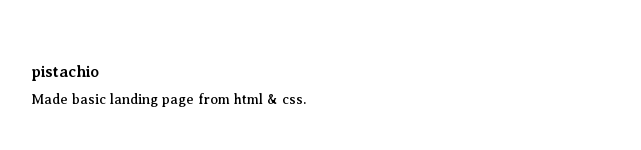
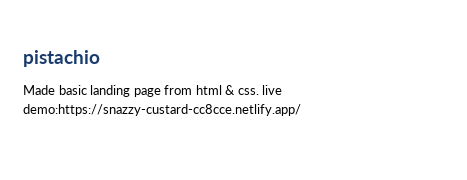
(306, 100) none -> [262,85,283,95] [23,104,301,116] live demo:https://snazzy-custard-cc8cce.netlify.app/

